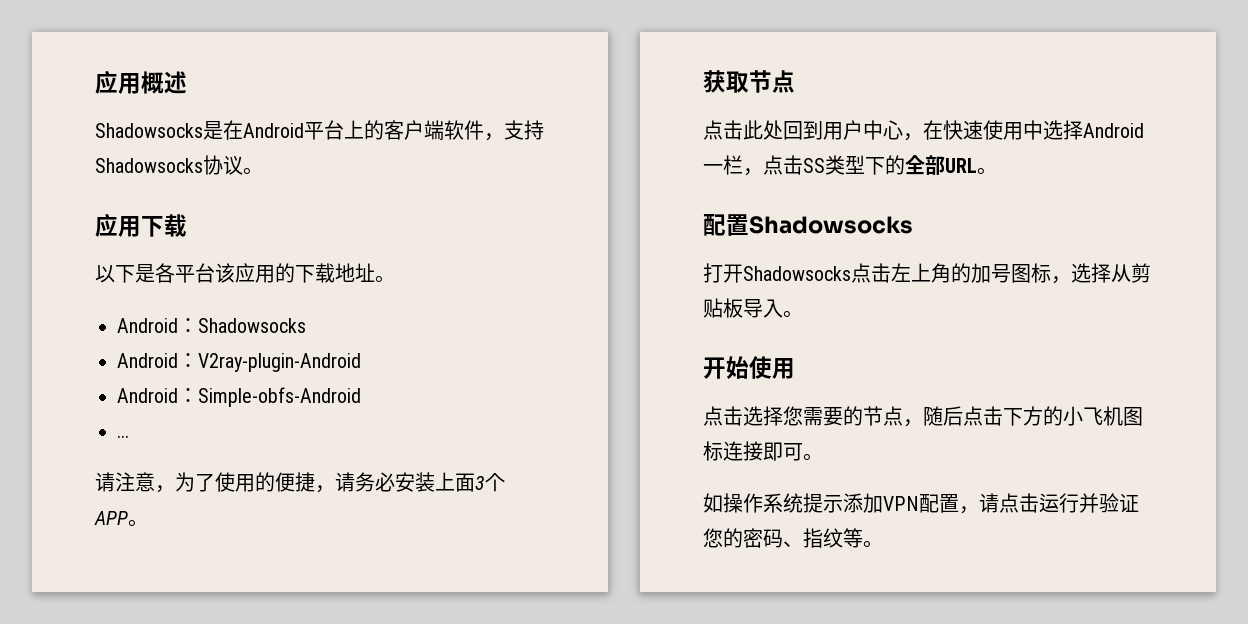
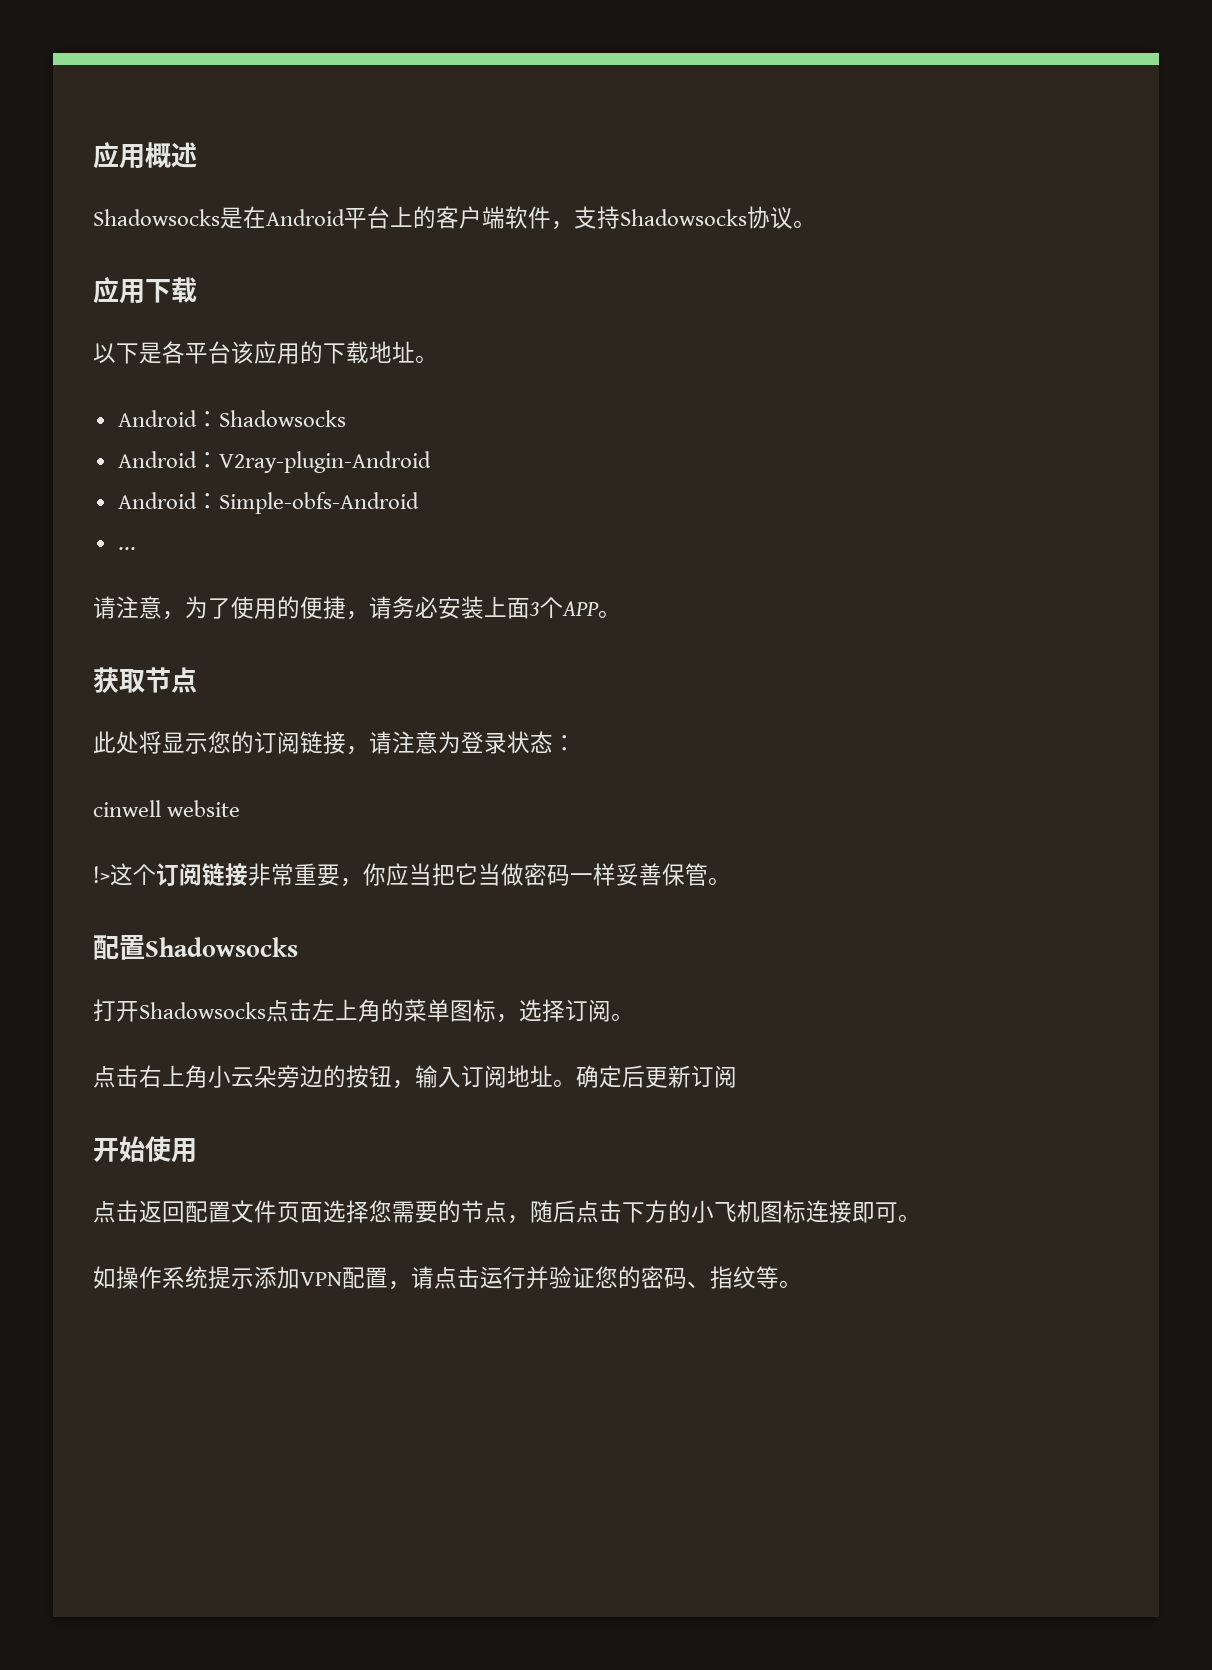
[703,120,1144,141] [703,155,977,176] 点击此处回到用户中心，在快速使用中选择Android一栏，点击SS类型下的全部URL -> [93,731,576,755] [93,800,241,817] [93,863,708,887] 此处将显示您的订阅链接，请注意为登录状态： // cinwell website // !>这个订阅链接非常重要，你应当把它当做密码一样妥善保管
[971,263,1011,283] 加号 -> [404,999,450,1022] 菜单
[1111,263,1151,283] [703,298,803,318] 从剪贴板导入。 -> [565,999,634,1022] [93,1065,737,1089] 订阅。 // 点击右上角小云朵旁边的按钮，输入订阅地址。确定后更新订阅
(743, 416) none -> [139,1200,323,1223] 返回配置文件页面

